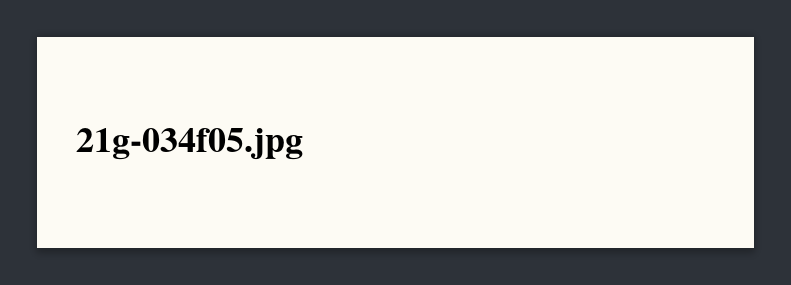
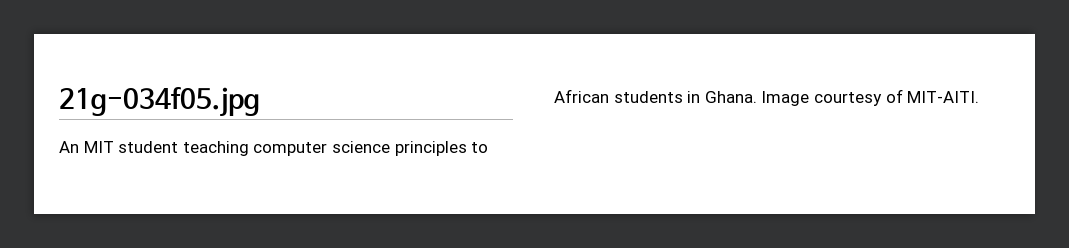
(303, 144) none -> [59,141,489,156] [554,89,980,106] // An MIT student teaching computer science principles to African students in Ghana. Image courtesy of MIT-AITI.

